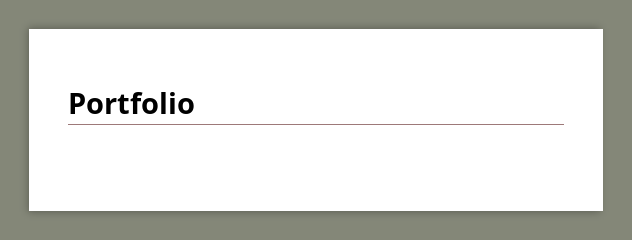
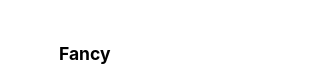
[68,92,195,114] Portfolio -> [59,47,111,64] Fancy

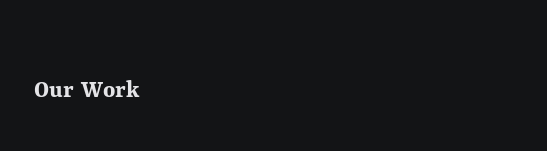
[59,47,111,64] Fancy -> [34,80,141,97] Our Work

